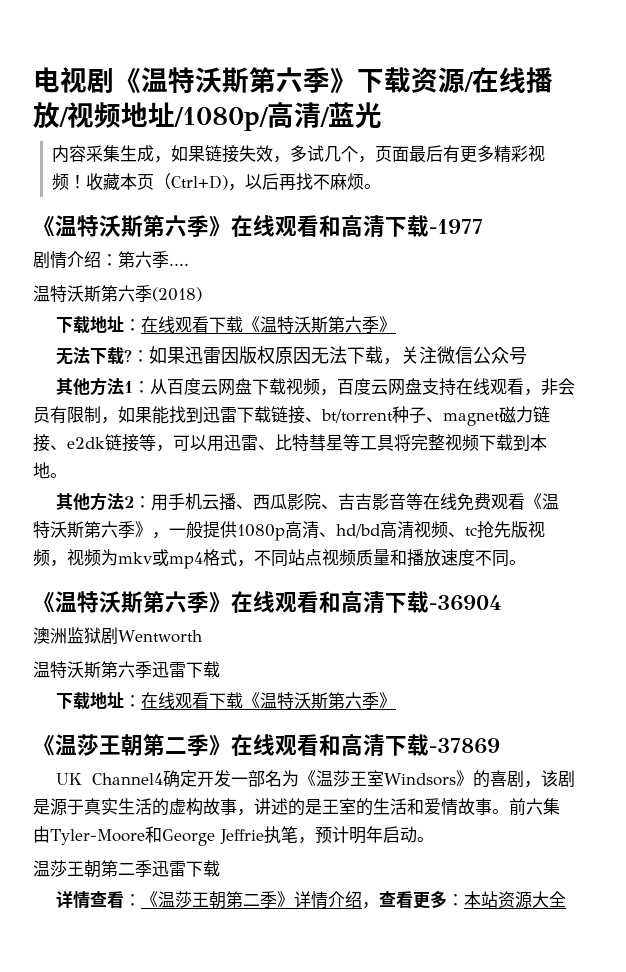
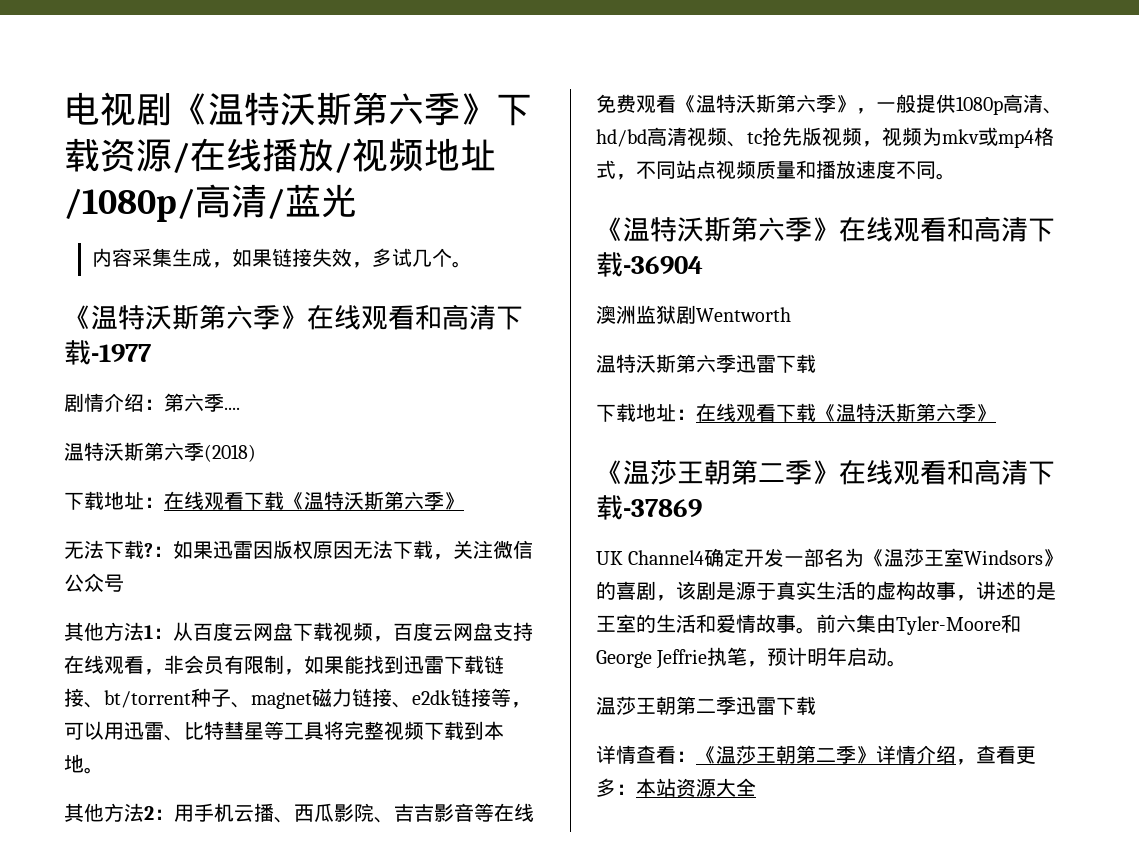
[358,145,546,163] [52,173,365,191] ，页面最后有更多精彩视频！收藏本页（Ctrl+D)，以后再找不麻烦 -> (452, 257) none

